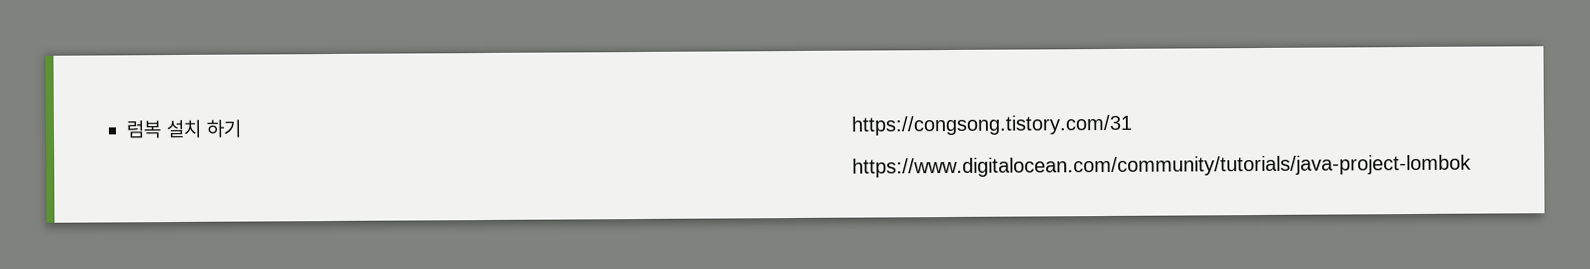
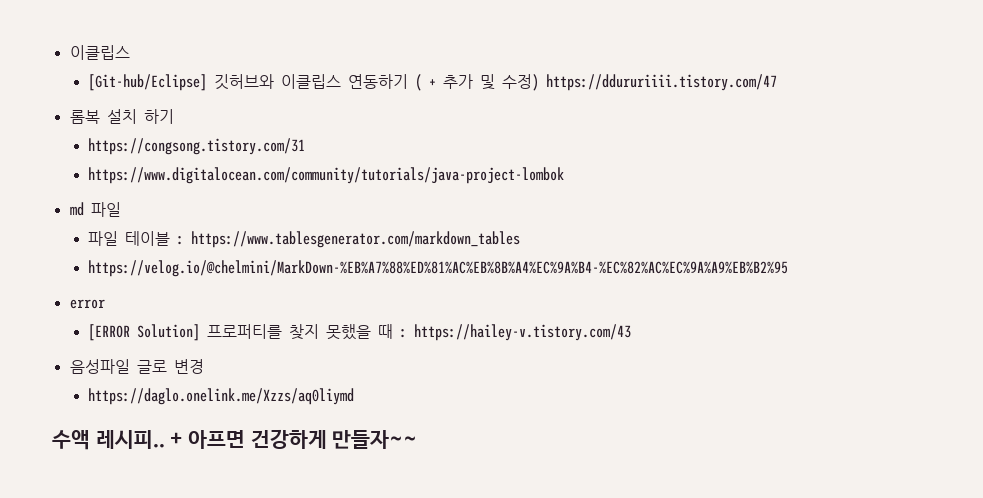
[126,119,242,139] [851,114,1134,136] [852,154,1473,178] 럼복 설치 하기 // https://congsong.tistory.com/31 // https://www.digitalocean.com/community/tutorials/java-project-lombok -> [69,45,130,60] [87,74,777,91] [69,109,174,124] [87,138,305,155] [87,167,564,184] [69,202,121,217] [87,231,520,248] [87,260,788,277] [69,299,105,309] [87,324,631,341] [69,359,204,374] [87,388,354,405] [52,429,418,450] 이클립스 // [Git-hub/Eclipse] 깃허브와 이클립스 연동하기 ( + 추가 및 수정) https://ddururiiii.tistory.com/47 // 롬복 설치 하기 // https://congsong.tistory.com/31 // https://www.digitalocean.com/community/tutorials/java-project-lombok // md 파일 // 파일 테이블 : https://www.tablesgenerator.com/markdown_tables // https://velog.io/@chelmini/MarkDown-%EB%A7%88%ED%81%AC%EB%8B%A4%EC%9A%B4-%EC%82%AC%EC%9A%A9%EB%B2%95 // error // [ERROR Solution] 프로퍼티를 찾지 못했을 때 : https://hailey-v.tistory.com/43 // 음성파일 글로 변경 // https://daglo.onelink.me/Xzzs/aq0liymd // 수액 레시피.. + 아프면 건강하게 만들자~~

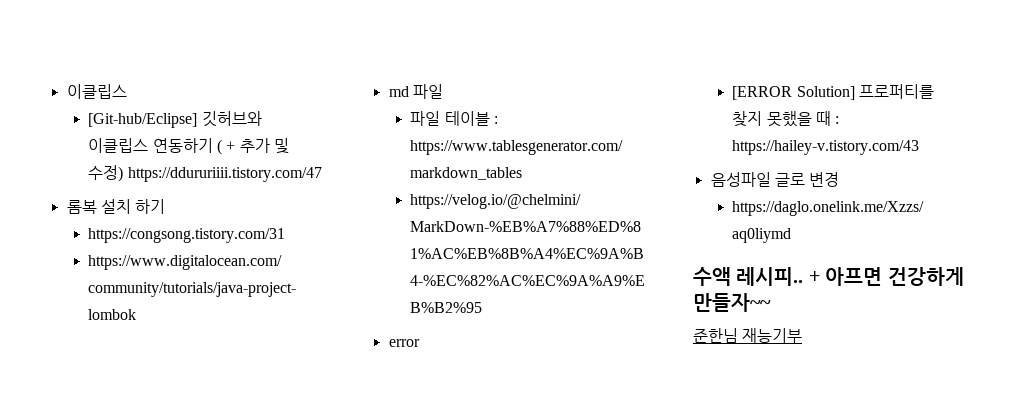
(418, 439) none -> [693,328,803,343] // 준한님 재능기부

